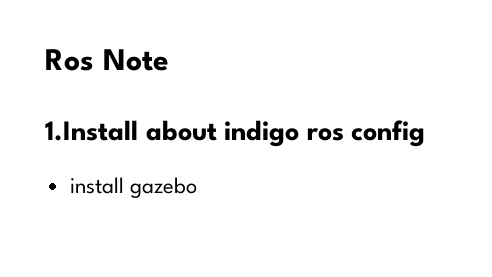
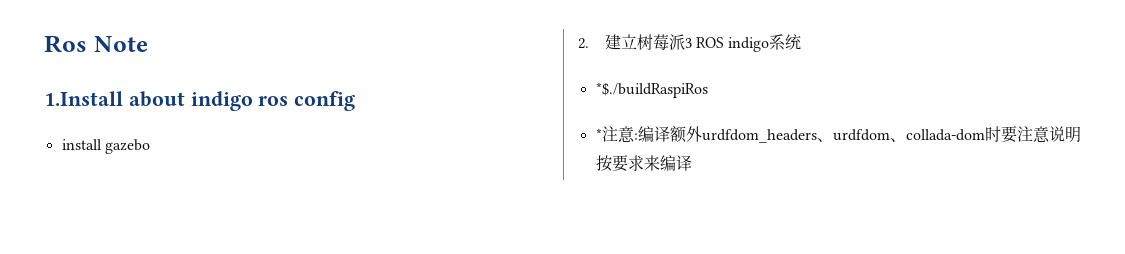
(197, 187) none -> [578,34,802,52] [595,82,708,98] [595,126,1081,143] [595,155,692,172] // 2.建立树莓派3 ROS indigo系统 // *$./buildRaspiRos // *注意:编译额外urdfdom_headers、urdfdom、collada-dom时要注意说明按要求来编译

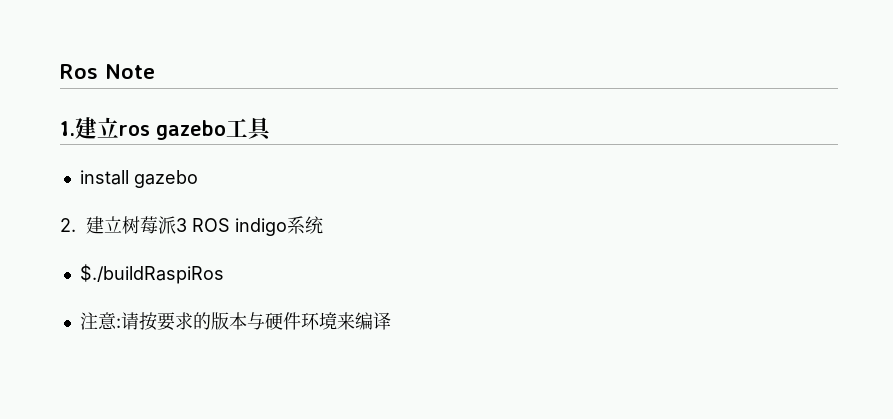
[44,91,356,111] 1.Install about indigo ros config -> [60,117,272,141] 1.建立ros gazebo工具
[595,82,708,98] [595,126,1081,143] [595,155,644,172] *$./buildRaspiRos // *注意:编译额外urdfdom_headers、urdfdom、collada-dom时要注意说明按要求 -> [79,264,224,284] [79,312,337,331] $./buildRaspiRos // 注意:请按要求的版本与硬件环境

